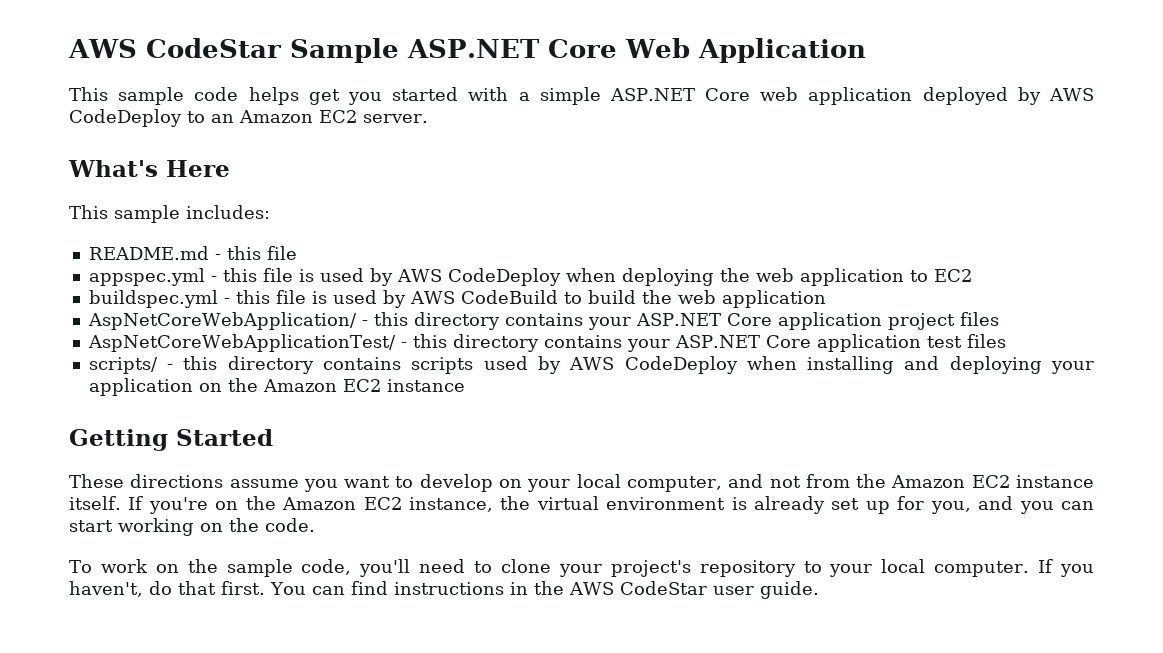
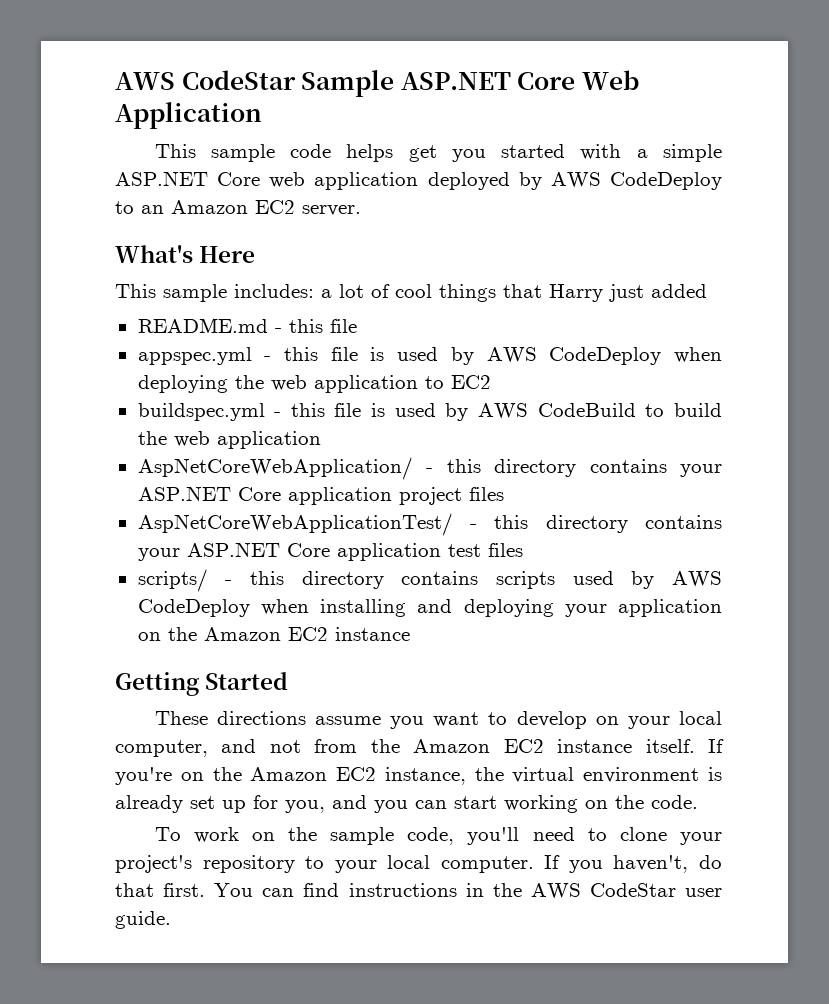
(270, 212) none -> [321,284,707,302] a lot of cool things that Harry just added

